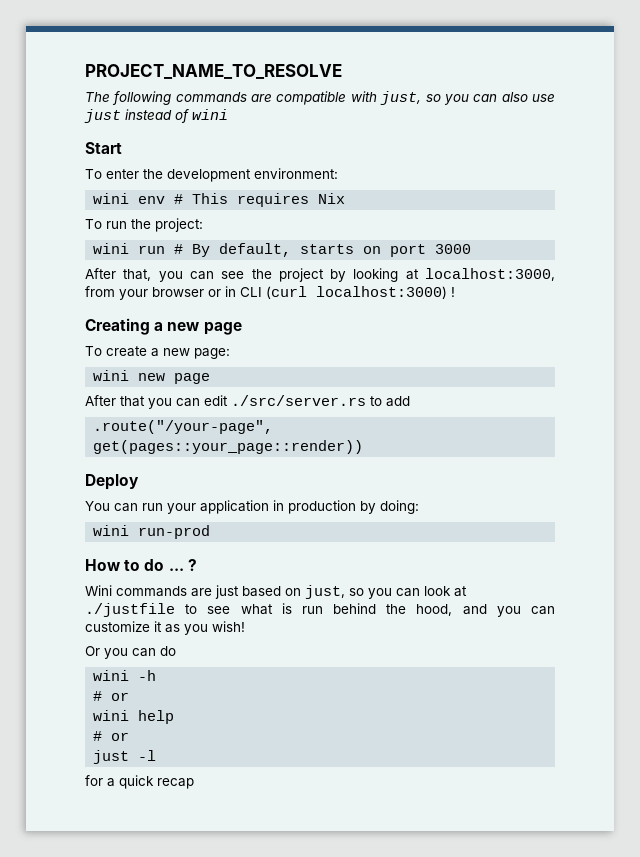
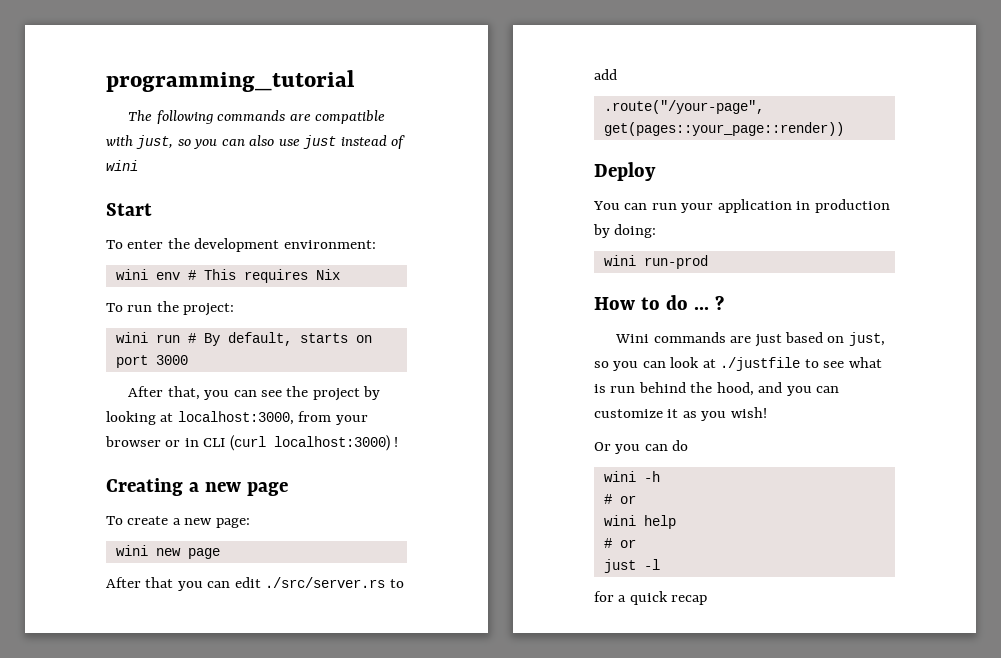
[85,64,342,79] PROJECT_NAME_TO_RESOLVE -> [106,70,354,92] programming_tutorial

